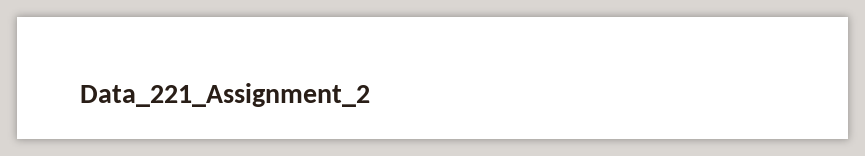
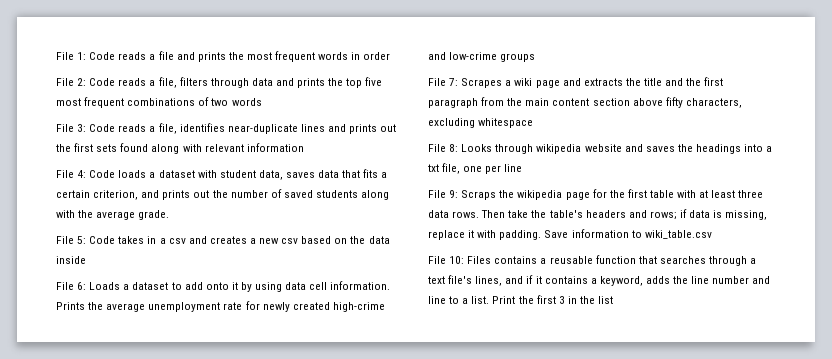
[80,83,370,107] Data_221_Assignment_2 -> [56,51,391,62] [56,77,383,88] [56,97,262,108] [56,123,397,134] [56,143,304,154] [56,169,388,180] [56,189,390,200] [56,210,170,220] [56,236,390,244] [56,256,86,264] [56,281,391,292] [56,301,385,312] [428,52,536,62] [428,77,724,88] [428,97,742,108] [428,118,534,128] [428,144,773,154] [428,163,523,174] [428,189,764,200] [428,209,768,220] [428,229,712,240] [428,255,757,266] [428,275,771,286] [428,295,614,304] File 1: Code reads a file and prints the most frequent words in order // File 2: Code reads a file, filters through data and prints the top five most frequent combinations of two words // File 3: Code reads a file, identifies near-duplicate lines and prints out the first sets found along with relevant information // File 4: Code loads a dataset with student data, saves data that fits a certain criterion, and prints out the number of saved students along with the average grade. // File 5: Code takes in a csv and creates a new csv based on the data inside // File 6: Loads a dataset to add onto it by using data cell information. Prints the average unemployment rate for newly created high-crime and low-crime groups // File 7: Scrapes a wiki page and extracts the title and the first paragraph from the main content section above fifty characters, excluding whitespace // File 8: Looks through wikipedia website and saves the headings into a txt file, one per line // File 9: Scraps the wikipedia page for the first table with at least three data rows. Then take the table's headers and rows; if data is missing, replace it with padding. Save information to wiki_table.csv // File 10: Files contains a reusable function that searches through a text file's lines, and if it contains a keyword, adds the line number and line to a list. Print the first 3 in the list

